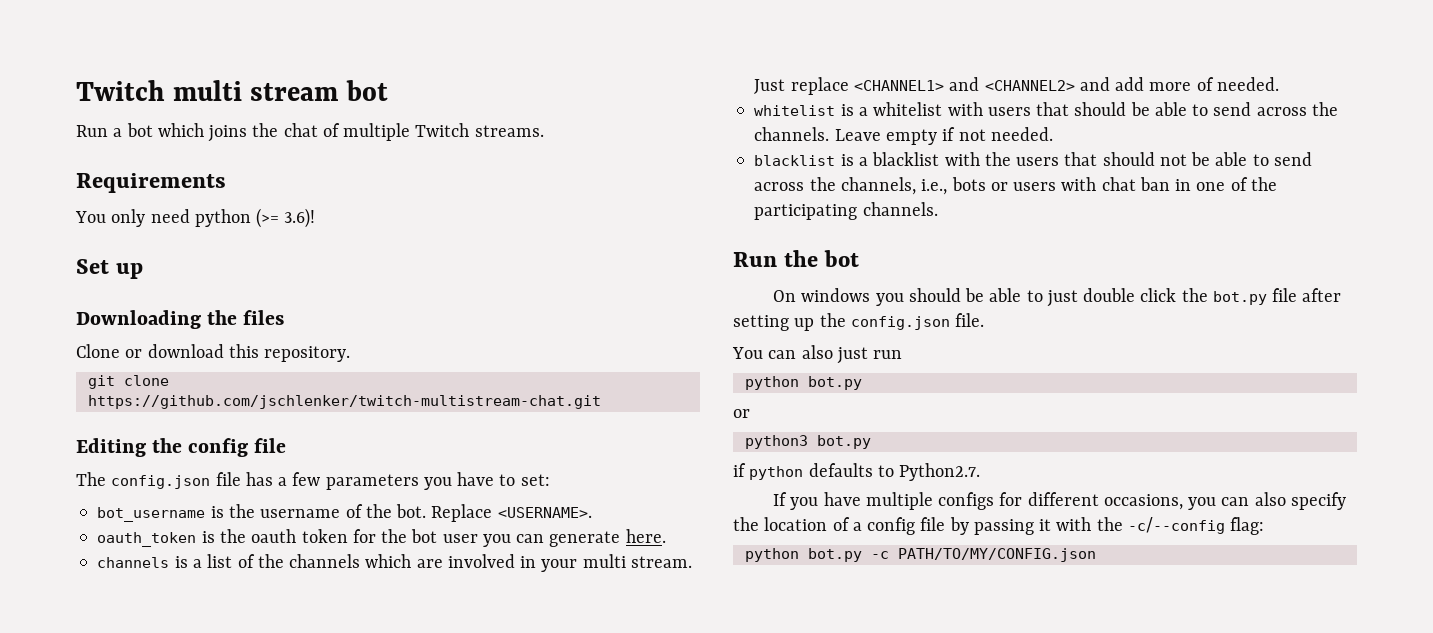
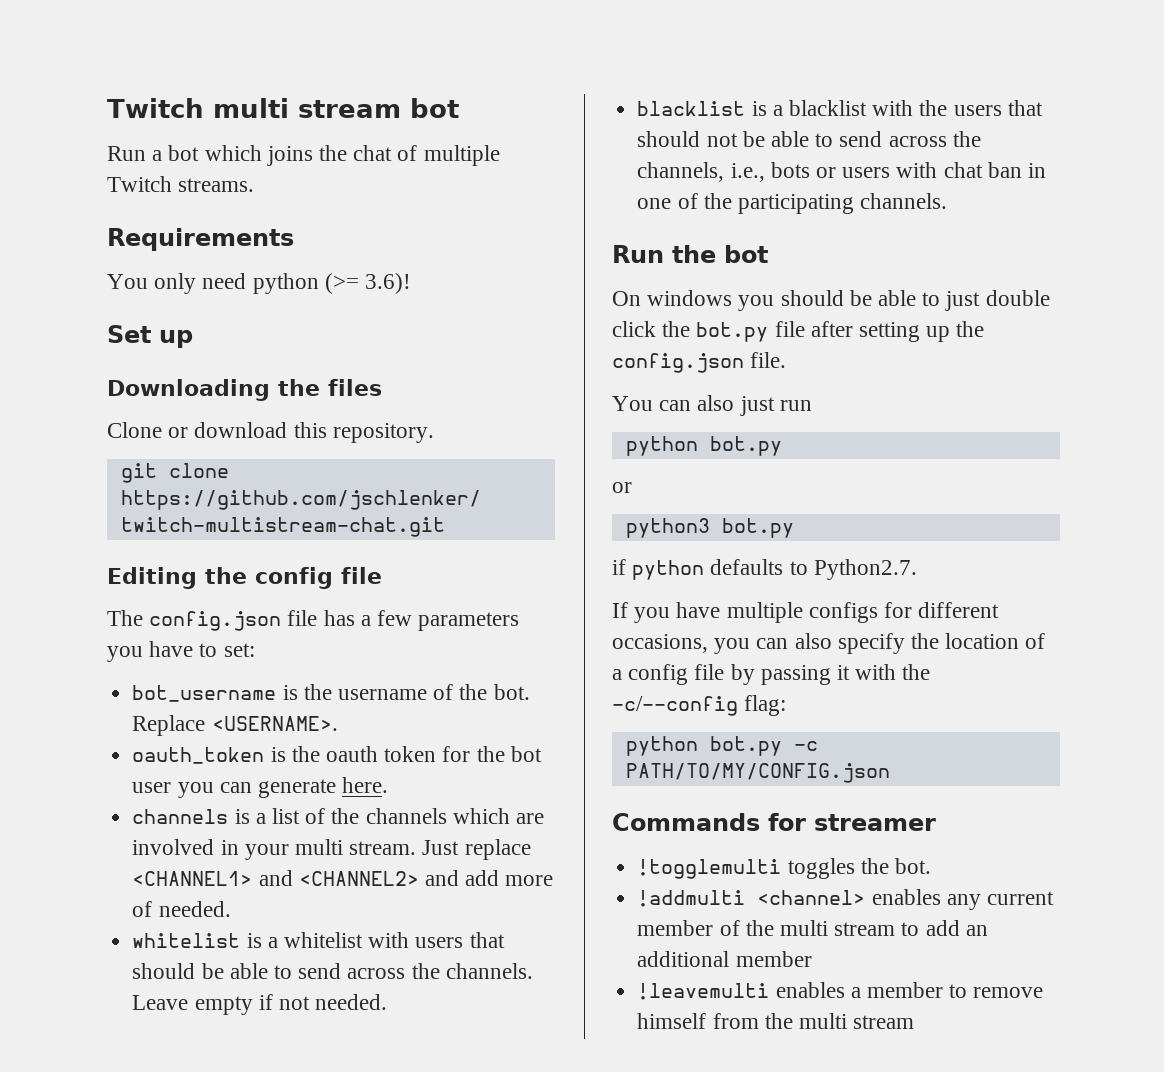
(1096, 555) none -> [612,813,936,831] [637,858,931,879] [637,889,1054,910] [637,920,988,936] [637,951,812,967] [637,982,1044,1000] [637,1013,915,1029] // Commands for streamer // !togglemulti toggles the bot. // !addmulti <channel> enables any current member of the multi stream to add an additional member // !leavemulti enables a member to remove himself from the multi stream

